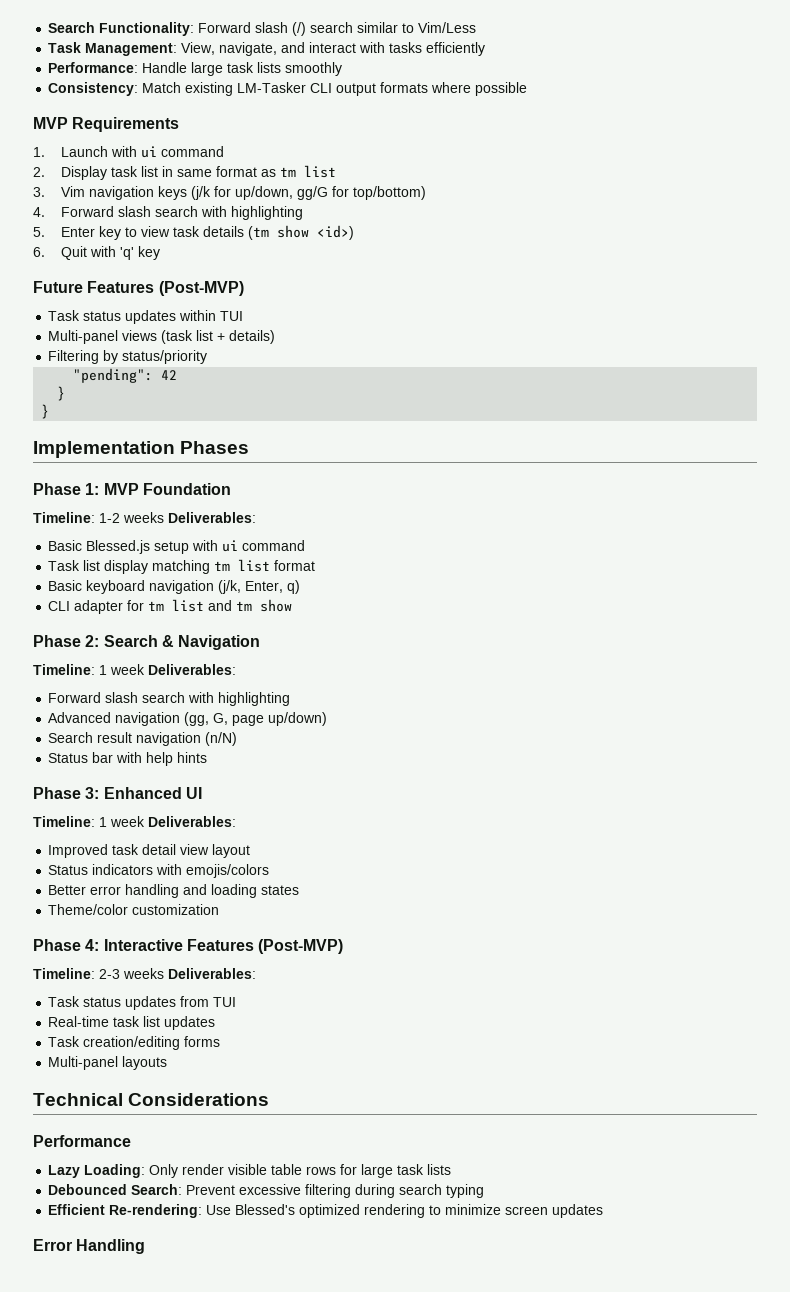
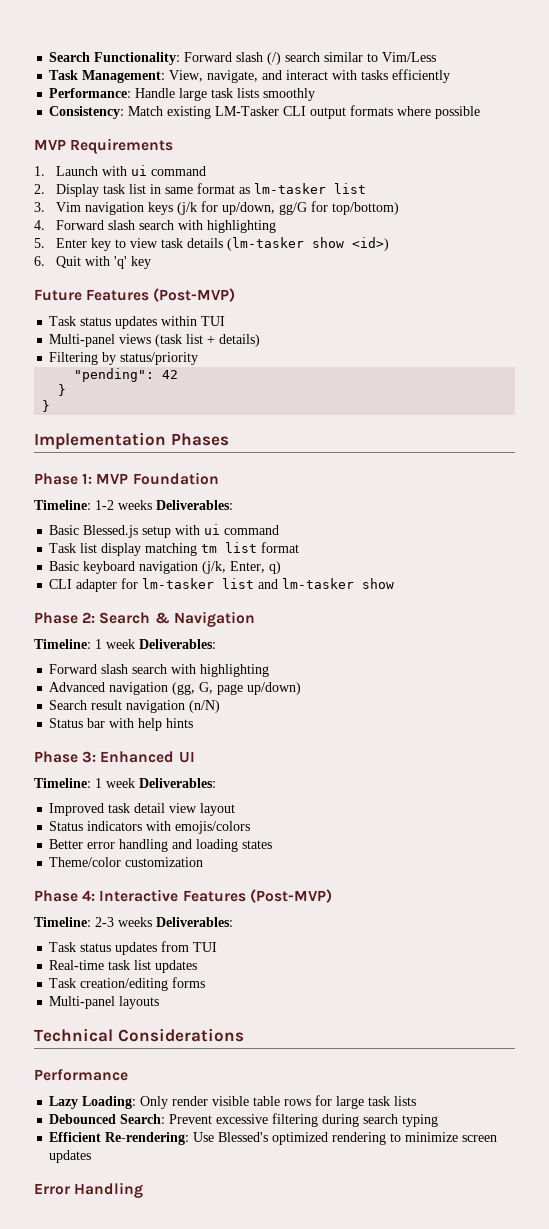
[279,167,296,177] tm -> [253,183,326,194] lm-tasker
[247,226,269,240] (tm -> [226,237,304,251] (lm-tasker
[148,601,165,611] tm -> [142,578,215,589] lm-tasker
[236,601,253,611] tm -> [282,578,355,589] lm-tasker

